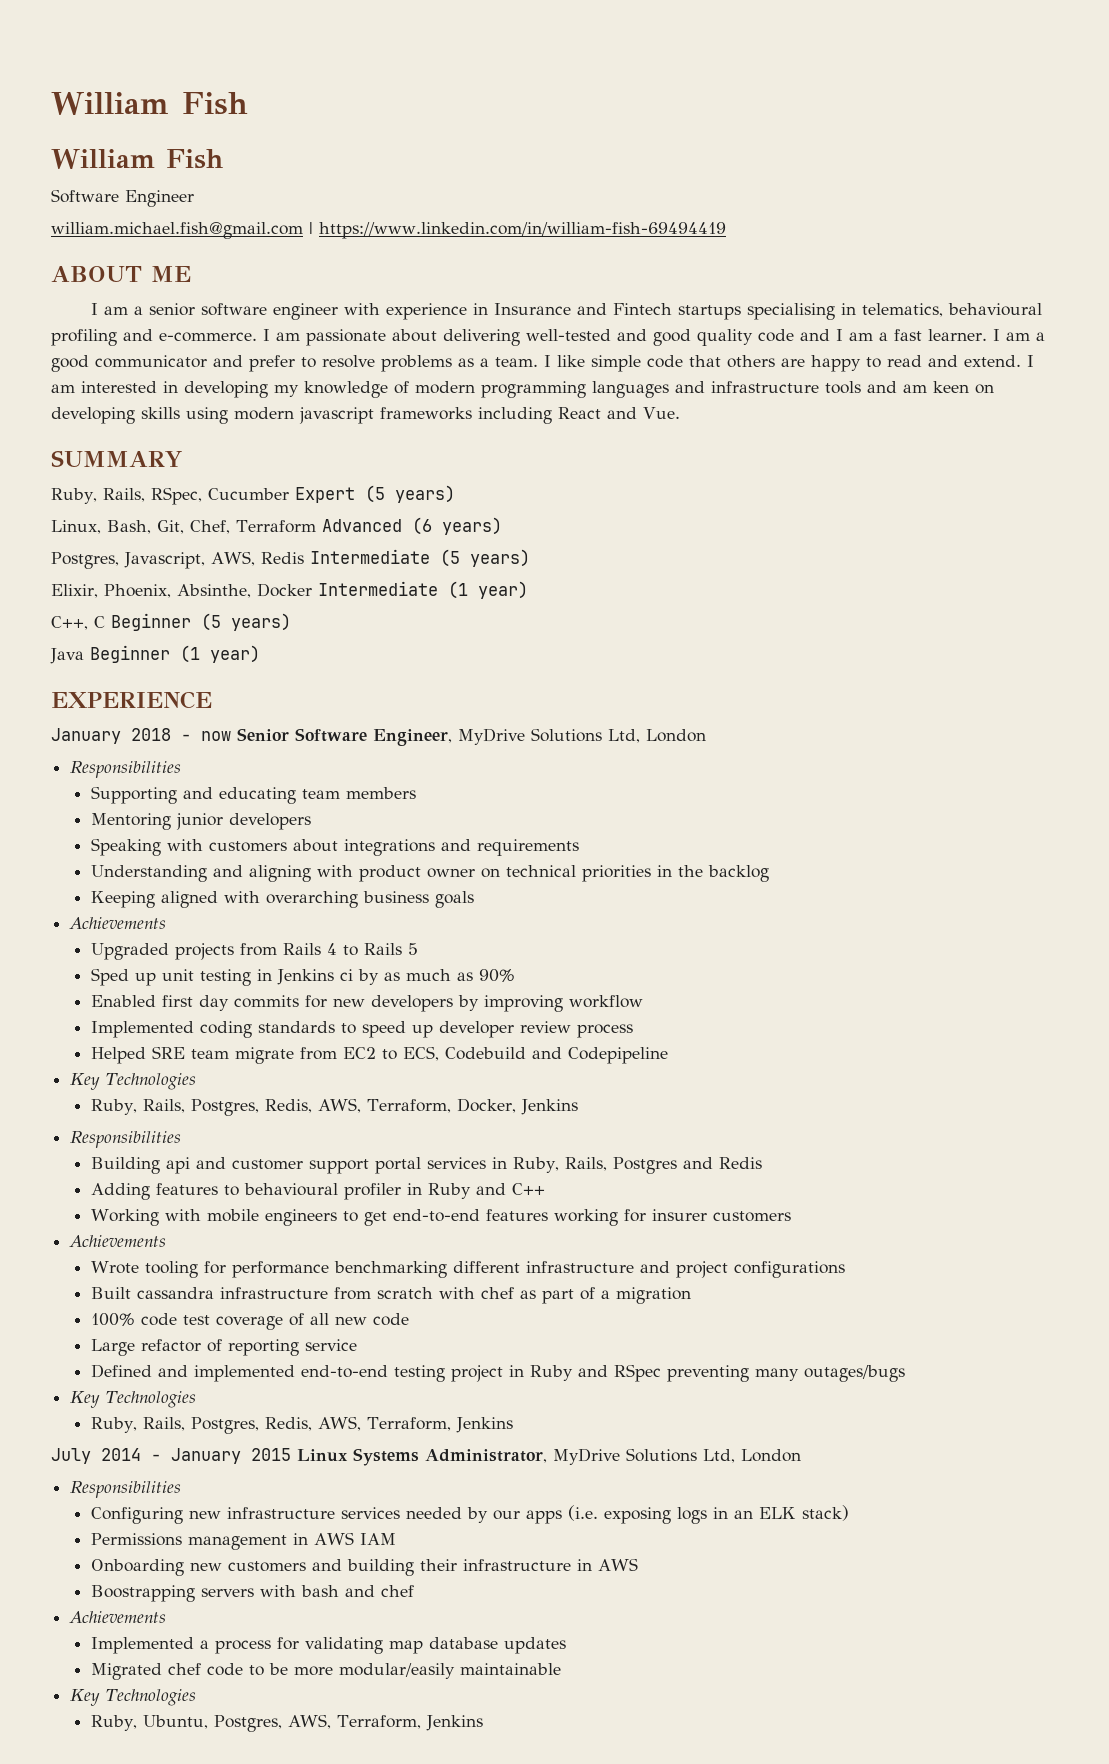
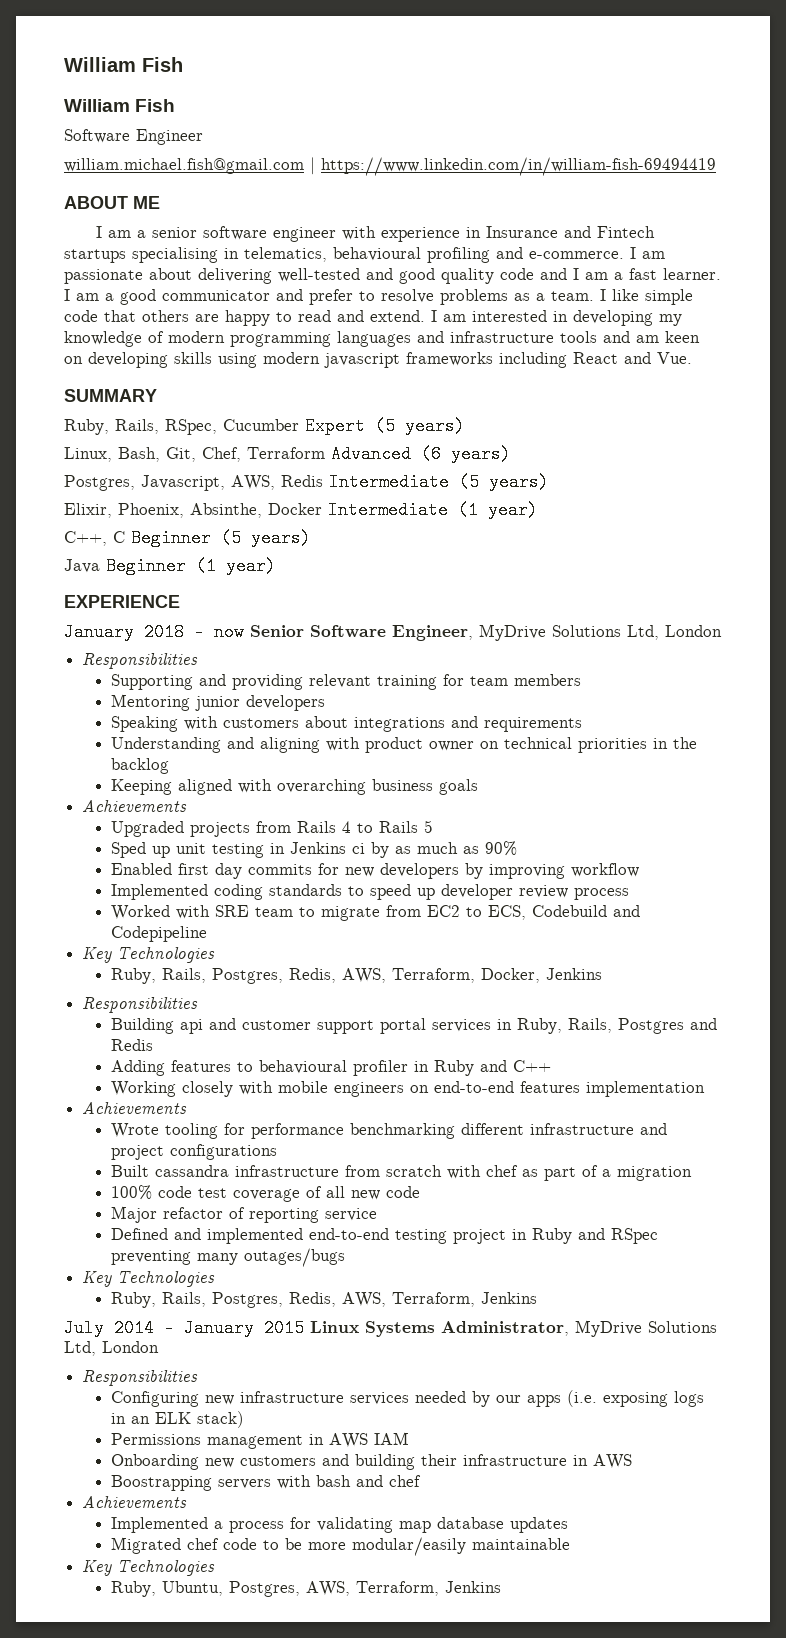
[218,787,296,804] educating -> [232,674,465,690] providing relevant training for
[90,1047,146,1064] Helped -> [111,905,211,920] Worked with
(229, 1054) none -> [299,907,316,917] to
(159, 1217) none -> [182,1081,234,1097] closely
[342,1209,791,1226] to get end-to-end features working for insurer customers -> [410,1081,706,1097] on end-to-end features implementation
[90,1339,135,1356] Large -> [111,1206,158,1223] Major

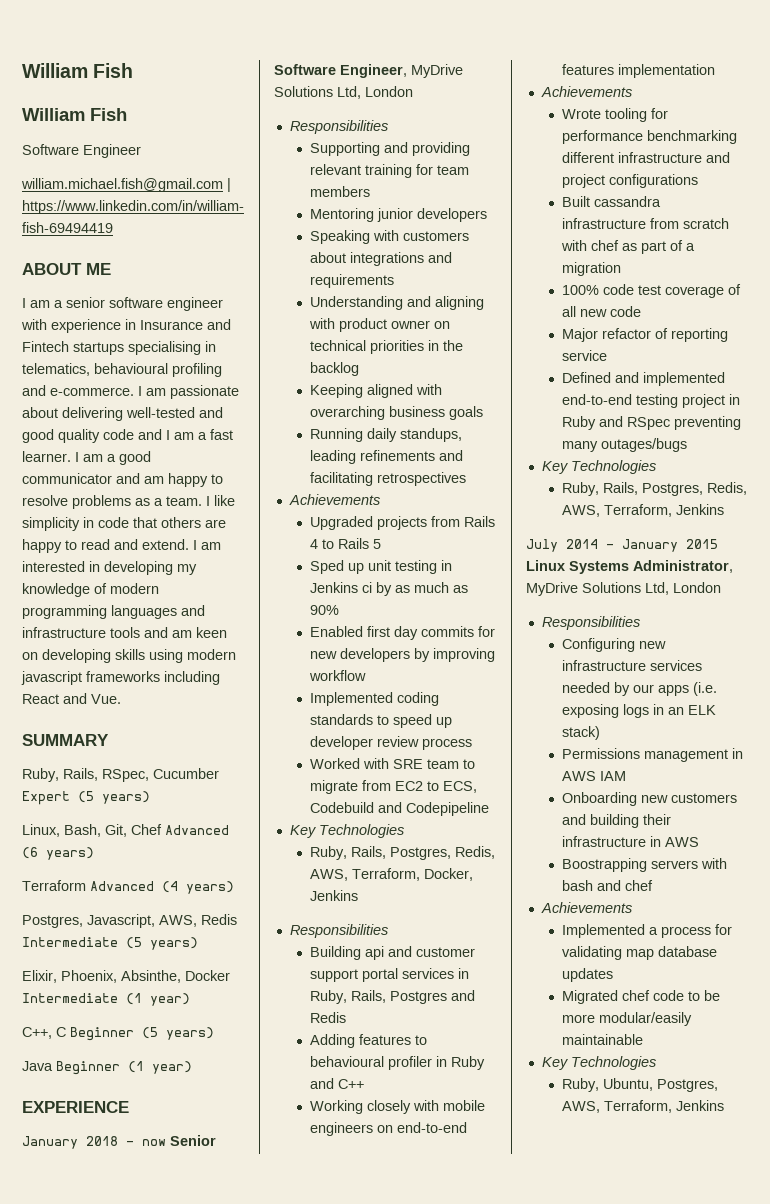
[309,289,353,305] prefer -> [144,473,208,487] am happy
[645,289,693,305] simple -> [22,517,94,531] simplicity in
[202,447,241,462] Chef, -> [131,824,229,835] [22,847,94,860] Chef Advanced (6 years) //
[421,445,441,463] (6 -> [162,881,178,893] (4
(479, 787) none -> [310,428,463,442] [310,450,464,464] [310,472,467,486] // Running daily standups, leading refinements and facilitating retrospectives

